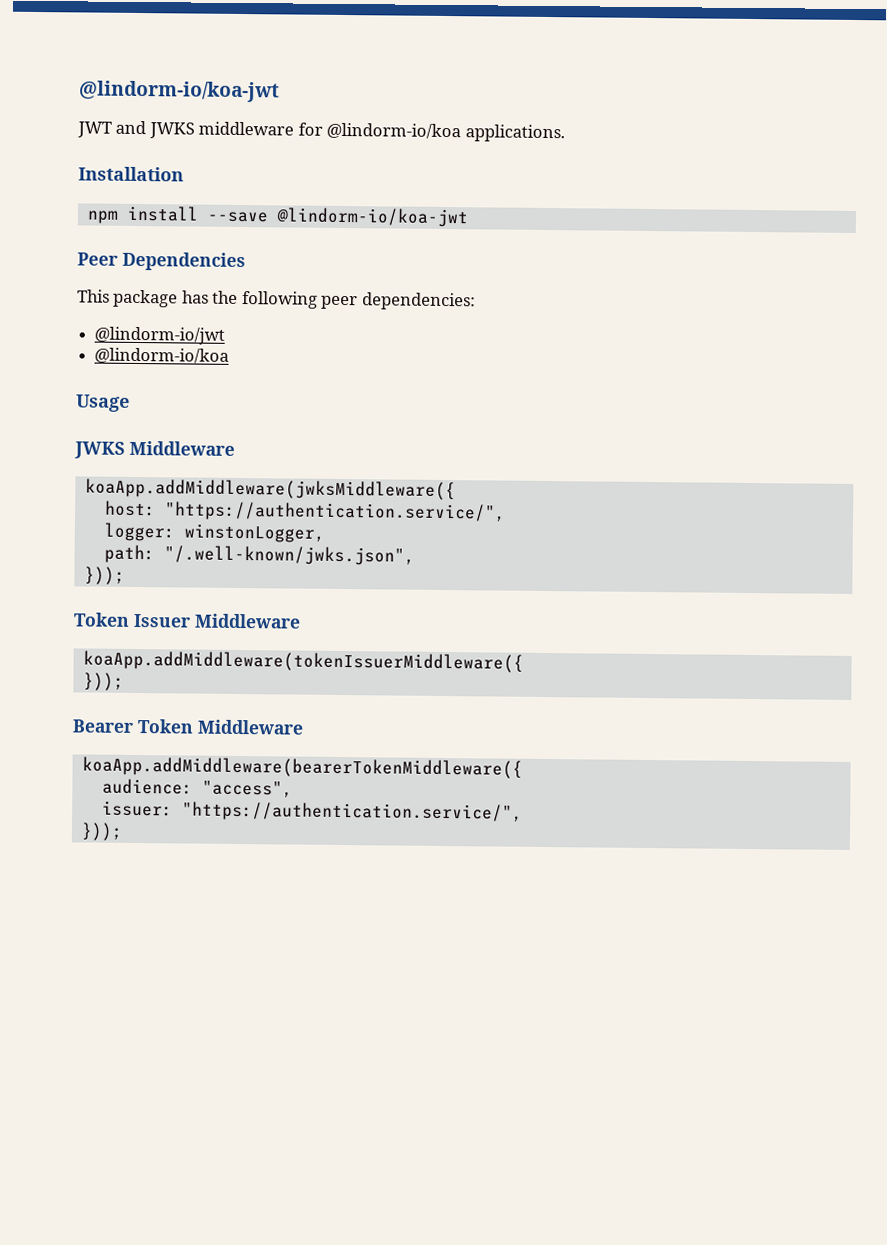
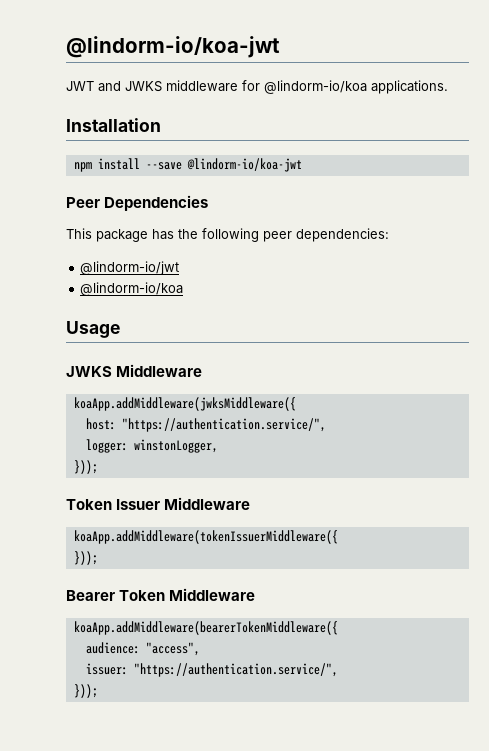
[103,544,415,566] // path: "/.well-known/jwks.json", -> (218, 446) none

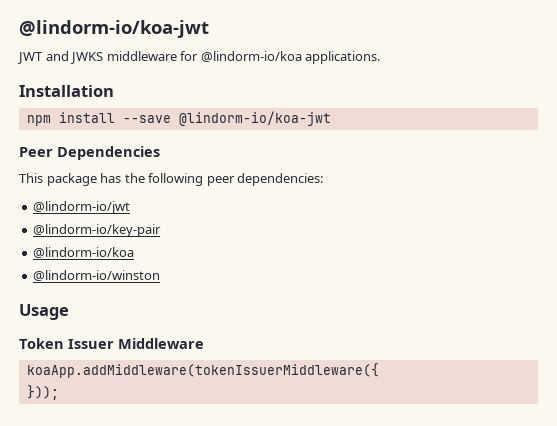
[80,282,184,296] // @lindorm-io/koa -> [33,224,162,237] [33,247,135,258] [33,270,161,281] // @lindorm-io/key-pair // @lindorm-io/koa // @lindorm-io/winston
[66,364,203,377] [73,397,296,411] [85,418,326,432] [85,439,218,453] [73,460,98,474] // JWKS Middleware // koaApp.addMiddleware(jwksMiddleware({ // host: "https://authentication.service/", // logger: winstonLogger, // })); -> (69, 312) none
[66,588,256,601] [73,621,338,635] [85,642,200,656] [85,663,338,677] [73,684,98,698] // Bearer Token Middleware // koaApp.addMiddleware(bearerTokenMiddleware({ // audience: "access", // issuer: "https://authentication.service/", // })); -> (59, 392) none

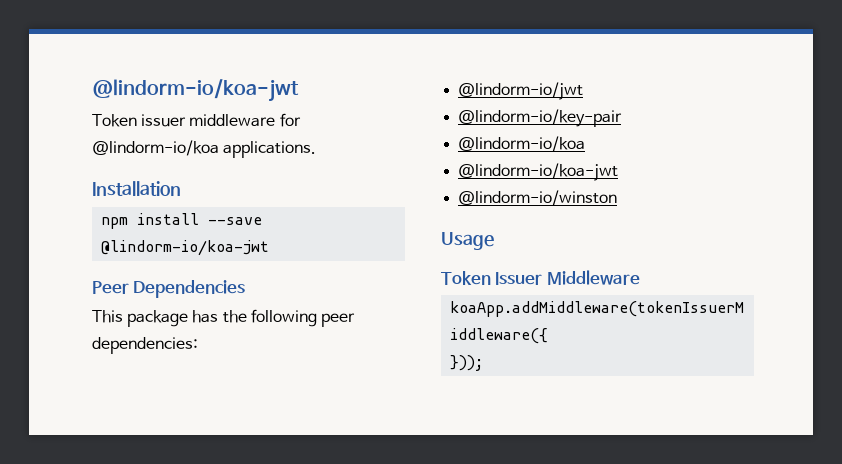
[19,20,209,38] [17,51,104,64] @lindorm-io/koa-jwt // JWT and JWKS -> [92,79,299,102] [92,114,187,127] @lindorm-io/koa-jwt // Token issuer
(135, 252) none -> [458,163,619,181] // @lindorm-io/koa-jwt

